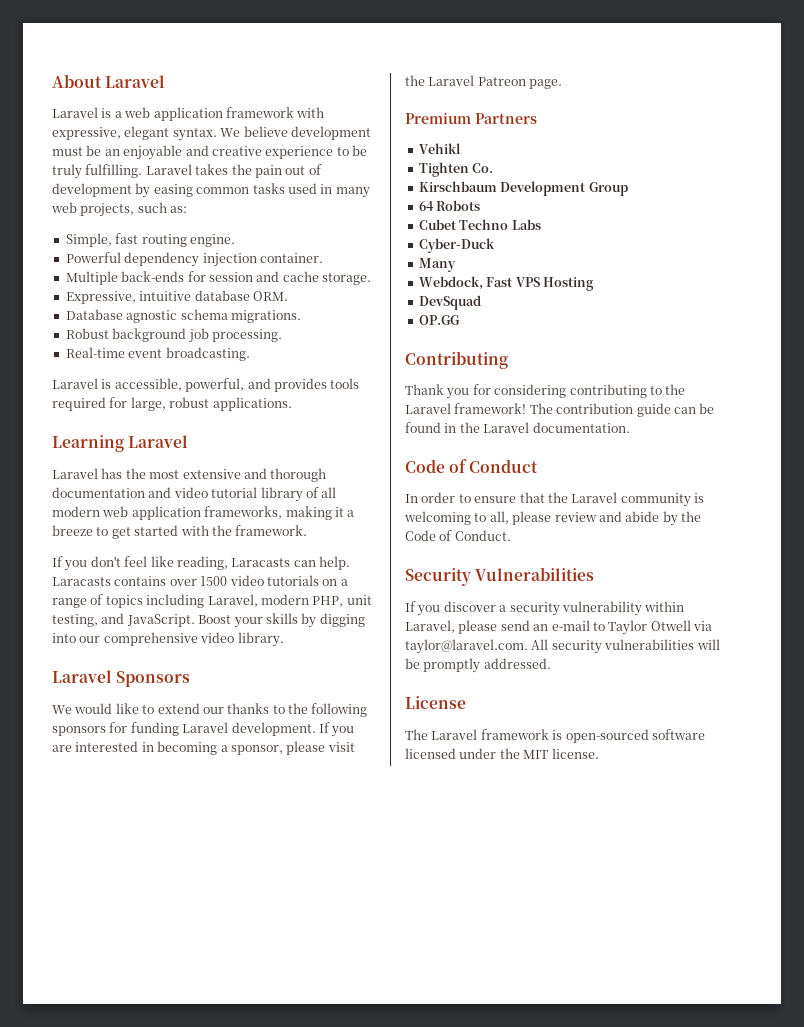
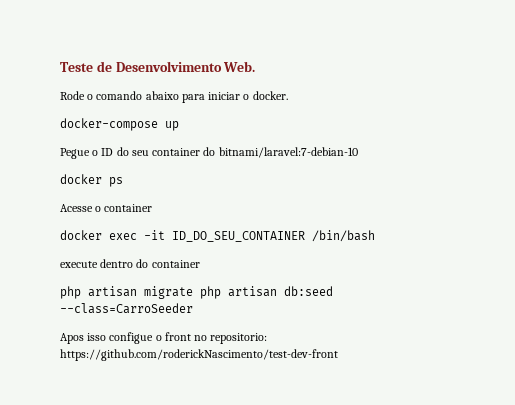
[52,74,166,88] [52,107,325,121] [52,126,371,141] [52,145,367,160] [52,164,322,179] [52,183,370,198] [51,202,188,217] [65,233,235,247] [65,252,323,267] [65,271,371,285] [65,290,288,304] [65,309,301,323] [65,328,282,343] [65,347,250,361] [52,378,360,392] [52,397,292,411] [52,435,189,452] [52,468,327,482] [52,487,337,502] [52,506,355,520] [52,525,308,539] [52,556,350,571] [52,575,348,586] [52,594,372,608] [52,613,365,628] [52,632,284,647] [52,670,191,687] [52,703,368,717] [52,722,355,737] [52,741,355,755] [405,75,563,89] [405,112,537,124] [418,143,461,154] [418,162,494,177] [418,181,628,196] [418,200,481,211] [418,219,541,230] [418,238,495,253] [418,258,456,272] [418,276,594,291] [418,295,481,310] [418,315,460,325] [405,351,508,369] [405,384,686,399] [405,403,715,417] [405,422,630,433] [405,459,539,473] [405,492,704,507] [404,511,701,526] [405,530,511,541] [405,567,595,586] [405,601,685,616] [405,620,712,635] [405,639,720,654] [405,658,551,673] [405,696,466,709] [405,729,705,743] [405,748,599,759] About Laravel // Laravel is a web application framework with expressive, elegant syntax. We believe development must be an enjoyable and creative experience to be truly fulfilling. Laravel takes the pain out of development by easing common tasks used in many web projects, such as: // Simple, fast routing engine. // Powerful dependency injection container. // Multiple back-ends for session and cache storage. // Expressive, intuitive database ORM. // Database agnostic schema migrations. // Robust background job processing. // Real-time event broadcasting. // Laravel is accessible, powerful, and provides tools required for large, robust applications. // Learning Laravel // Laravel has the most extensive and thorough documentation and video tutorial library of all modern web application frameworks, making it a breeze to get started with the framework. // If you don't feel like reading, Laracasts can help. Laracasts contains over 1500 video tutorials on a range of topics including Laravel, modern PHP, unit testing, and JavaScript. Boost your skills by digging into our comprehensive video library. // Laravel Sponsors // We would like to extend our thanks to the following sponsors for funding Laravel development. If you are interested in becoming a sponsor, please visit the Laravel Patreon page. // Premium Partners // Vehikl // Tighten Co. // Kirschbaum Development Group // 64 Robots // Cubet Techno Labs // Cyber-Duck // Many // Webdock, Fast VPS Hosting // DevSquad // OP.GG // Contributing // Thank you for considering contributing to the Laravel framework! The contribution guide can be found in the Laravel documentation. // Code of Conduct // In order to ensure that the Laravel community is welcoming to all, please review and abide by the Code of Conduct. // Security Vulnerabilities // If you discover a security vulnerability within Laravel, please send an e-mail to Taylor Otwell via taylor@laravel.com. All security vulnerabilities will be promptly addressed. // License // The Laravel framework is open-sourced software licensed under the MIT license. -> [60,61,256,72] [60,91,288,103] [60,118,179,131] [60,147,358,159] [60,174,123,187] [60,204,153,212] [60,230,375,242] [60,259,200,268] [60,286,333,299] [60,303,193,314] [60,332,268,344] [60,349,338,361] Teste de Desenvolvimento Web. // Rode o comando abaixo para iniciar o docker. // docker-compose up // Pegue o ID do seu container do bitnami/laravel:7-debian-10 // docker ps // Acesse o container // docker exec -it ID_DO_SEU_CONTAINER /bin/bash // execute dentro do container // php artisan migrate php artisan db:seed --class=CarroSeeder // Apos isso configue o front no repositorio: https://github.com/roderickNascimento/test-dev-front

